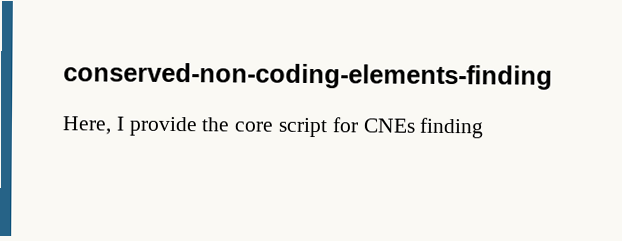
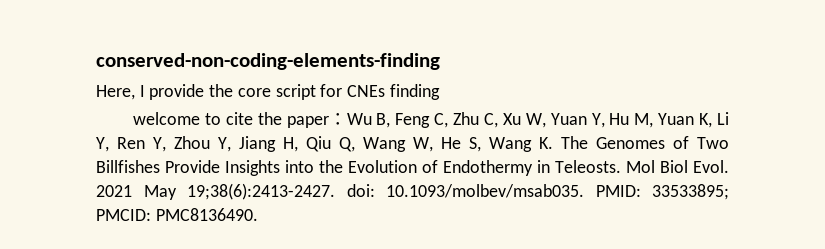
(485, 128) none -> [133,112,729,128] [96,136,729,152] [96,160,729,176] [96,183,729,200] [96,208,258,221] // welcome to cite the paper：Wu B, Feng C, Zhu C, Xu W, Yuan Y, Hu M, Yuan K, Li Y, Ren Y, Zhou Y, Jiang H, Qiu Q, Wang W, He S, Wang K. The Genomes of Two Billfishes Provide Insights into the Evolution of Endothermy in Teleosts. Mol Biol Evol. 2021 May 19;38(6):2413-2427. doi: 10.1093/molbev/msab035. PMID: 33533895; PMCID: PMC8136490.

